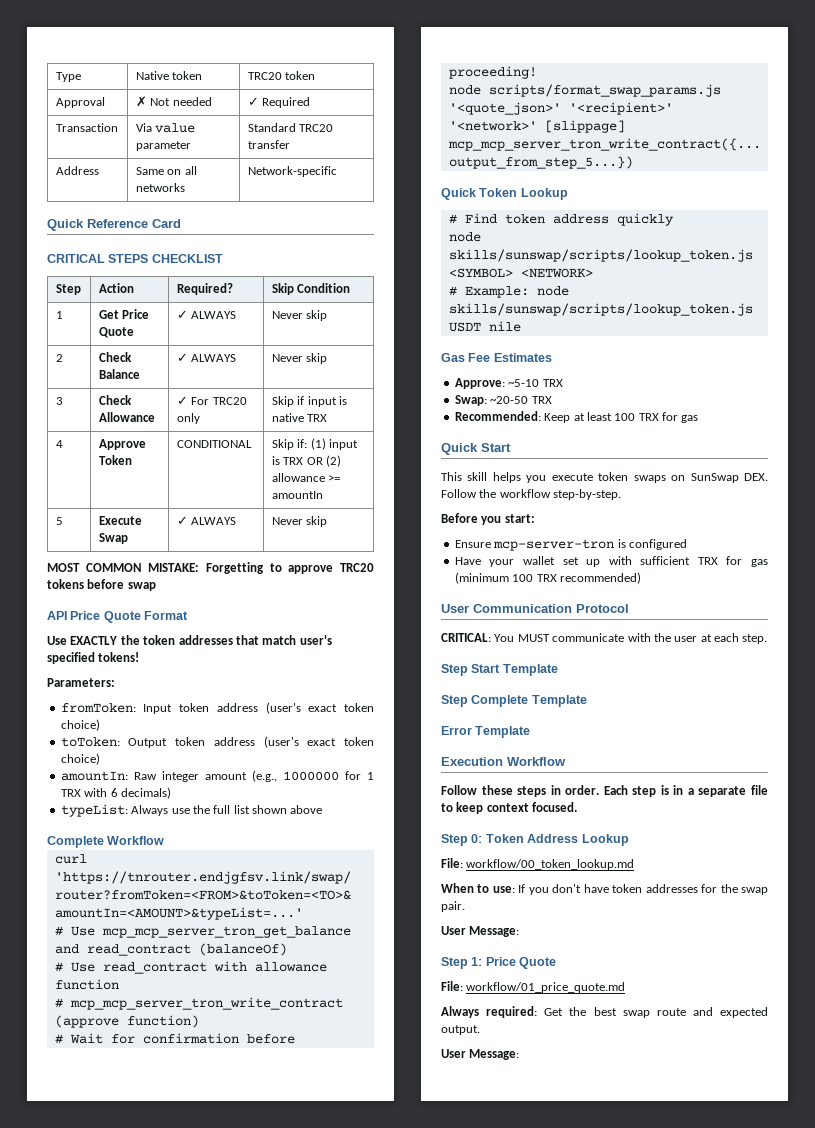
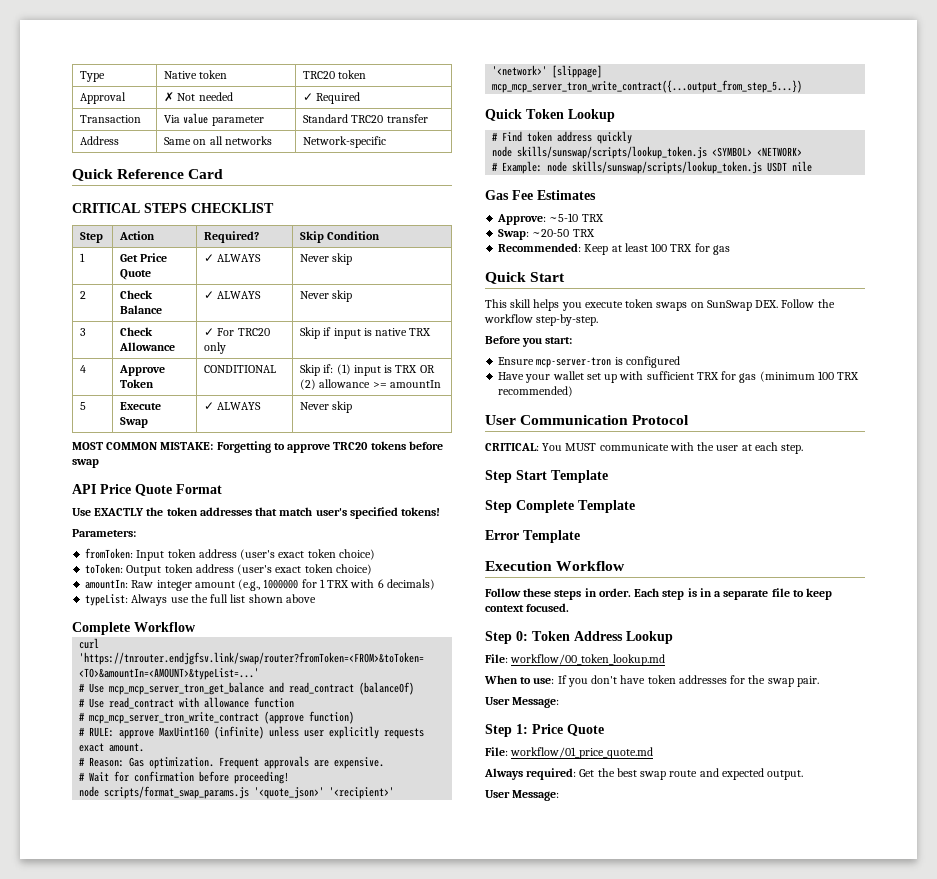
(199, 1021) none -> [79,726,425,739] [79,743,145,752] [79,756,385,769] // # RULE: approve MaxUint160 (infinite) unless user explicitly requests exact amount. // # Reason: Gas optimization. Frequent approvals are expensive.

